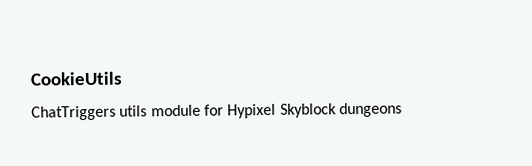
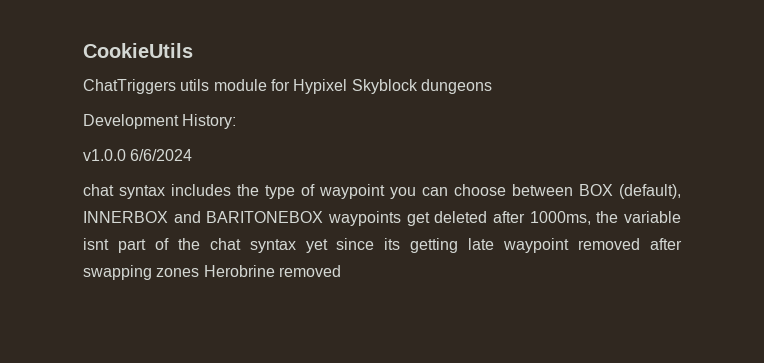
(402, 110) none -> [83,114,237,129] [83,149,193,161] [83,184,681,199] [83,211,681,226] [83,238,682,253] [83,265,341,280] // Development History: // v1.0.0 6/6/2024 // chat syntax includes the type of waypoint you can choose between BOX (default), INNERBOX and BARITONEBOX waypoints get deleted after 1000ms, the variable isnt part of the chat syntax yet since its getting late waypoint removed after swapping zones Herobrine removed

